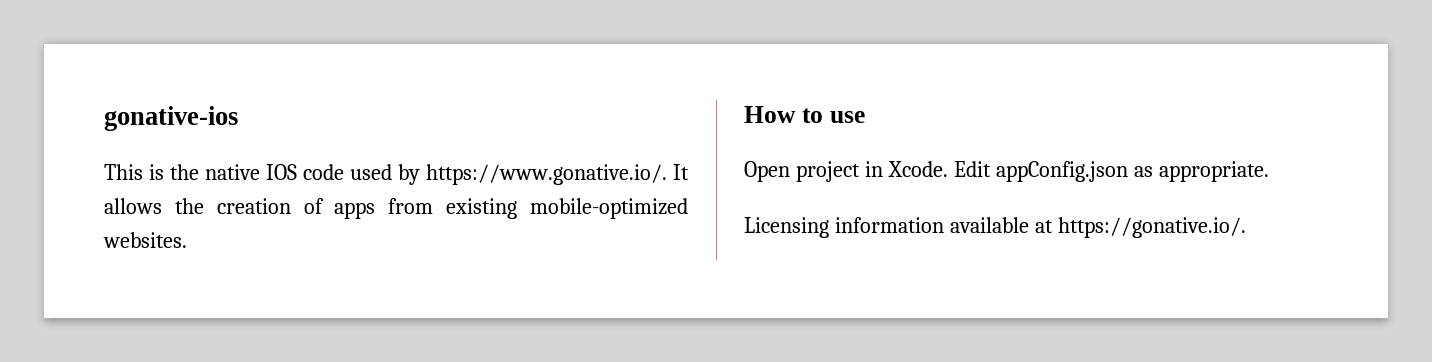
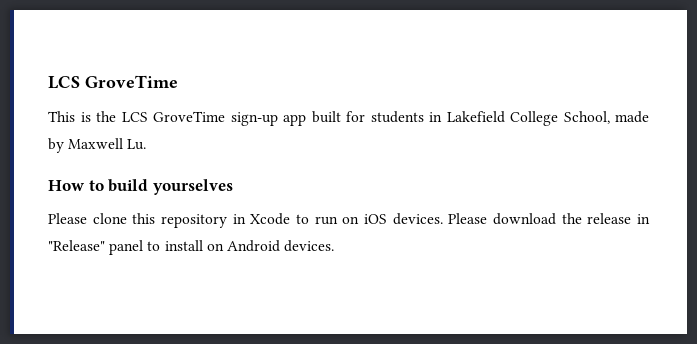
[104,106,238,131] gonative-ios -> [48,75,178,89] LCS GroveTime
[205,164,689,185] [104,198,688,219] [103,232,187,248] [744,106,865,123] [744,161,1269,182] [744,217,1246,238] native IOS code used by https://www.gonative.io/. It allows the creation of apps from existing mobile-optimized websites. // How to use // Open project in Xcode. Edit appConfig.json as appropriate. // Licensing information available at https://gonative.io/. -> [121,111,649,126] [48,138,147,153] [48,179,233,195] [48,213,650,228] [48,240,335,255] LCS GroveTime sign-up app built for students in Lakefield College School, made by Maxwell Lu. // How to build yourselves // Please clone this repository in Xcode to run on iOS devices. Please download the release in "Release" panel to install on Android devices.

